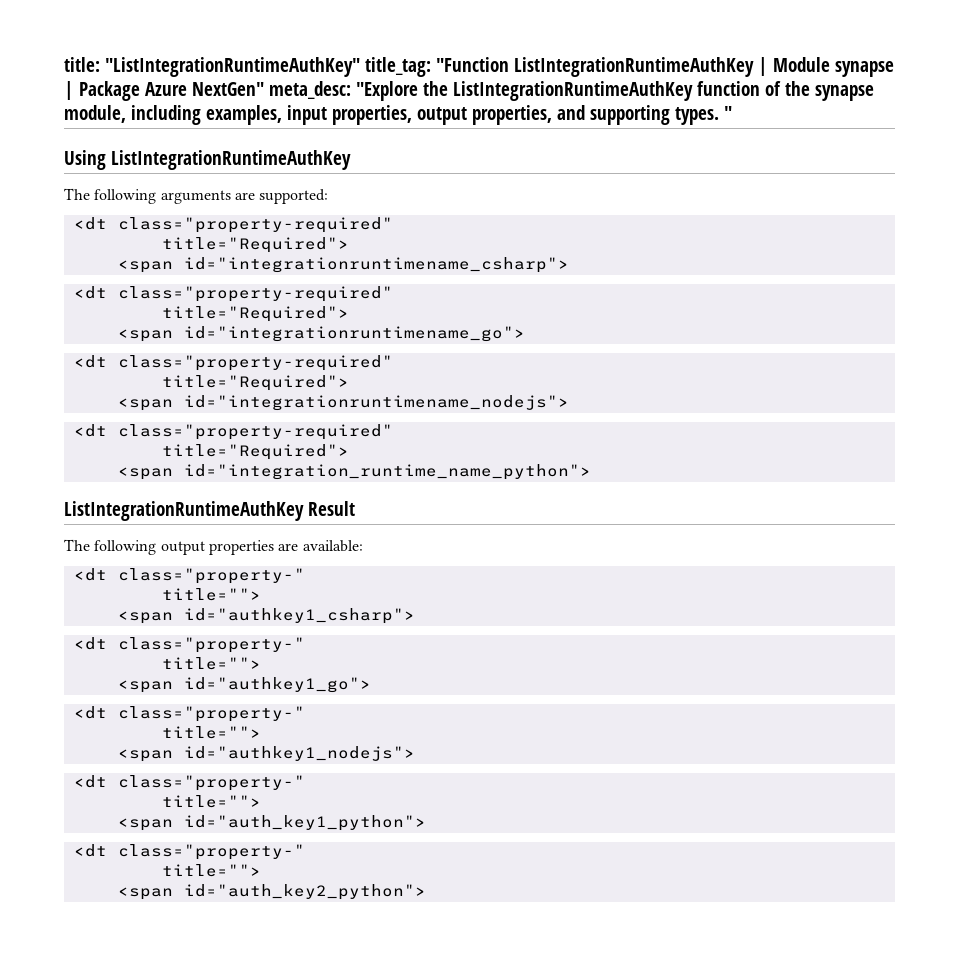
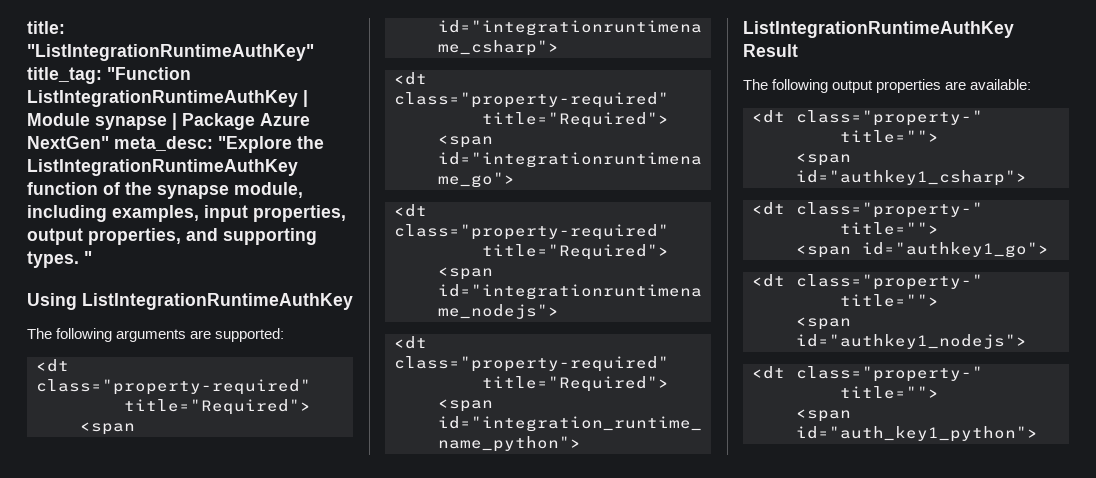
[73,844,305,860] [161,864,261,877] [117,884,426,900] // <dt class="property-" // title=""> // <span id="auth_key2_python"> -> (1038, 434) none

